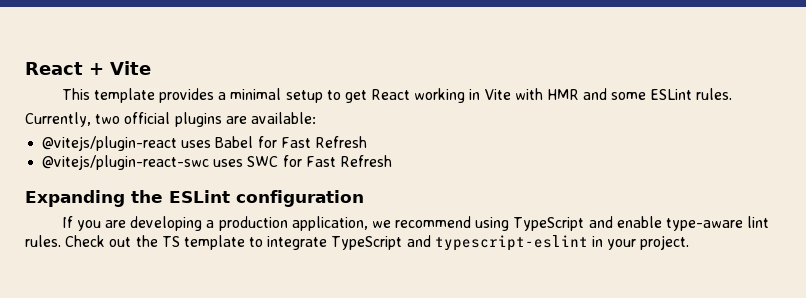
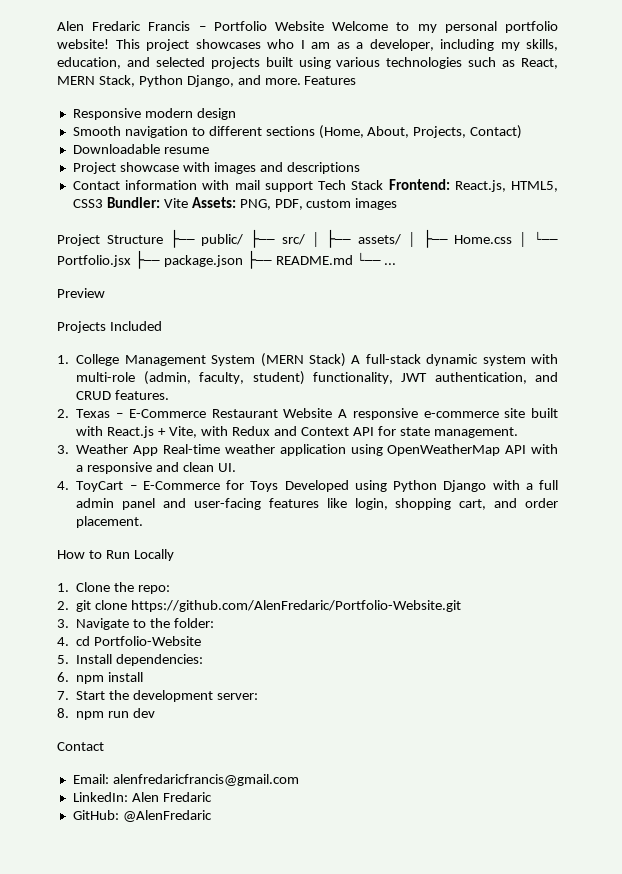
[25,61,151,75] [61,88,732,103] [25,112,316,127] [42,136,367,151] [42,155,392,170] [25,190,364,207] [61,216,770,231] [25,235,690,251] React + Vite // This template provides a minimal setup to get React working in Vite with HMR and some ESLint rules. // Currently, two official plugins are available: // @vitejs/plugin-react uses Babel for Fast Refresh // @vitejs/plugin-react-swc uses SWC for Fast Refresh // Expanding the ESLint configuration // If you are developing a production application, we recommend using TypeScript and enable type-aware lint rules. Check out the TS template to integrate TypeScript and typescript-eslint in your project. -> [57,21,558,33] [57,39,558,51] [57,57,558,69] [57,75,357,87] [72,108,236,120] [72,125,523,139] [72,144,209,154] [72,162,360,174] [72,179,558,192] [72,197,398,210] [57,229,558,248] [57,250,397,269] [57,288,105,298] [57,321,162,333] [57,353,559,367] [76,371,558,385] [76,390,170,400] [57,408,558,420] [76,426,518,438] [57,444,558,456] [76,462,237,474] [57,480,559,492] [76,498,559,510] [76,516,144,528] [57,549,174,561] [57,582,171,594] [57,600,462,612] [57,618,215,630] [57,636,202,646] [57,654,204,666] [57,672,144,684] [57,690,259,702] [57,708,156,720] [57,742,104,751] [72,774,299,786] [72,792,212,802] [72,810,212,822] Alen Fredaric Francis – Portfolio Website Welcome to my personal portfolio website! This project showcases who I am as a developer, including my skills, education, and selected projects built using various technologies such as React, MERN Stack, Python Django, and more. Features // Responsive modern design // Smooth navigation to different sections (Home, About, Projects, Contact) // Downloadable resume // Project showcase with images and descriptions // Contact information with mail support Tech Stack Frontend: React.js, HTML5, CSS3 Bundler: Vite Assets: PNG, PDF, custom images // Project Structure ├── public/ ├── src/ │ ├── assets/ │ ├── Home.css │ └── Portfolio.jsx ├── package.json ├── README.md └── ... // Preview // Projects Included // 1. College Management System (MERN Stack) A full-stack dynamic system with multi-role (admin, faculty, student) functionality, JWT authentication, and CRUD features. // 2. Texas – E-Commerce Restaurant Website A responsive e-commerce site built with React.js + Vite, with Redux and Context API for state management. // 3. Weather App Real-time weather application using OpenWeatherMap API with a responsive and clean UI. // 4. ToyCart – E-Commerce for Toys Developed using Python Django with a full admin panel and user-facing features like login, shopping cart, and order placement. // How to Run Locally // 1. Clone the repo: // 2. git clone https://github.com/AlenFredaric/Portfolio-Website.git // 3. Navigate to the folder: // 4. cd Portfolio-Website // 5. Install dependencies: // 6. npm install // 7. Start the development server: // 8. npm run dev // Contact // Email: alenfredaricfrancis@gmail.com // LinkedIn: Alen Fredaric // GitHub: @AlenFredaric

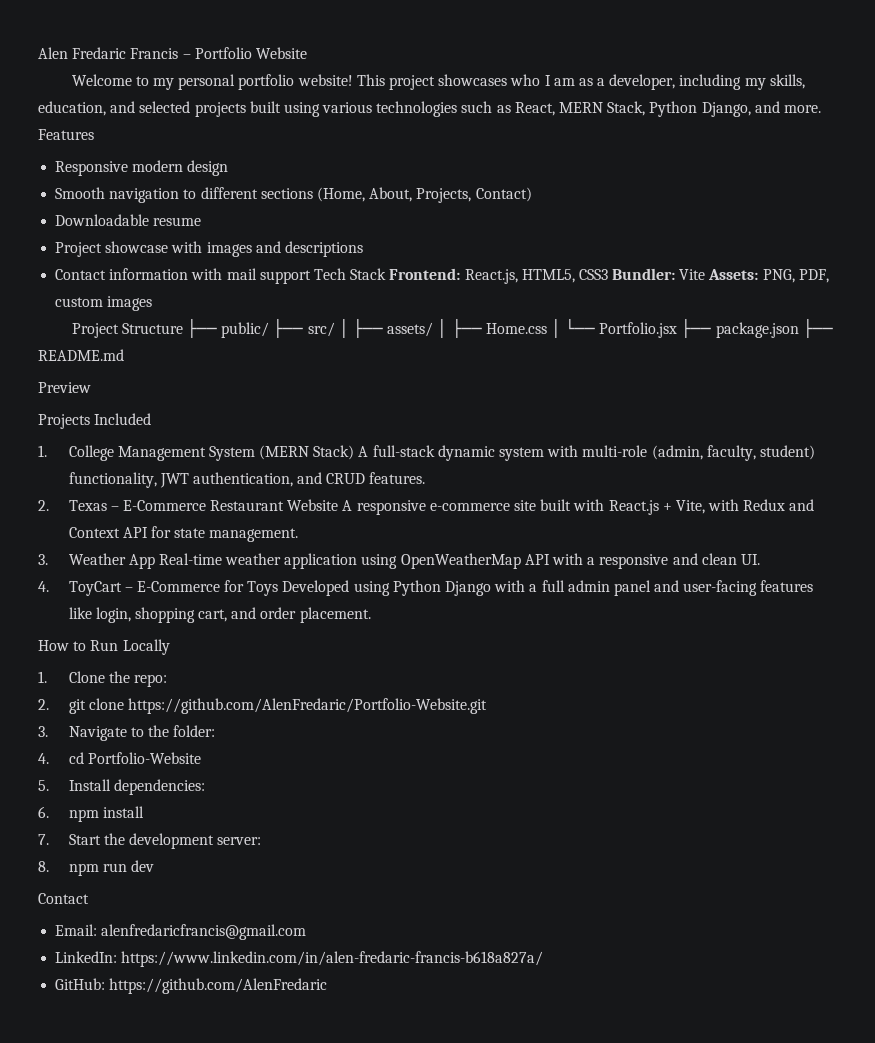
(324, 26) none -> (307, 53) //
[356,252,397,265] └── ... -> (124, 355) none
[131,792,212,802] Alen Fredaric -> [121,951,544,967] https://www.linkedin.com/in/alen-fredaric-francis-b618a827a/
[122,810,212,822] @AlenFredaric -> [109,978,328,994] https://github.com/AlenFredaric

